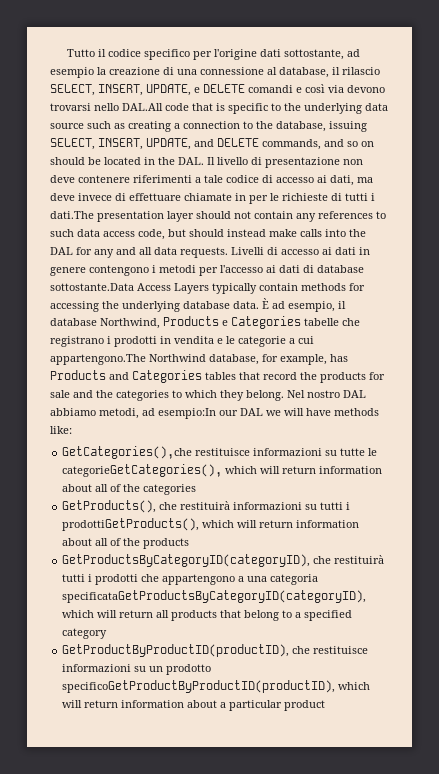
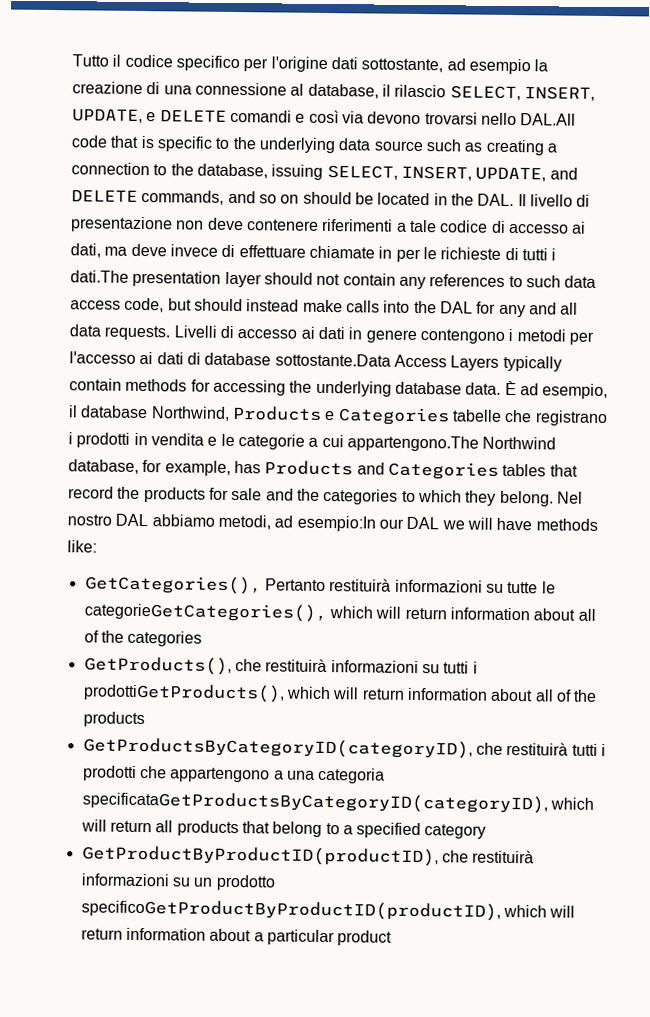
[62,446,251,459] GetCategories(),che restituisce -> [84,575,392,595] GetCategories(), Pertanto restituirà
[313,646,369,654] restituisce -> [472,849,535,864] restituirà

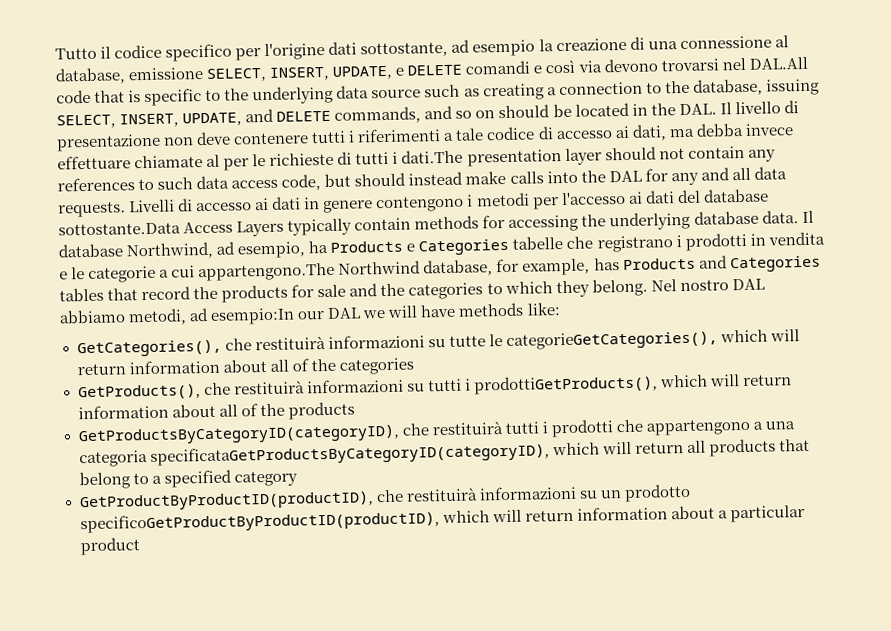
[381,84,447,98] il rilascio -> [128,67,205,81] emissione
[480,112,517,126] nello -> [721,57,746,71] nel
(319, 225) none -> [311,130,356,144] tutti i
[130,243,236,258] deve invece di -> [695,122,794,137] debba invece
[378,246,393,259] in -> [206,154,221,167] al
[186,352,201,365] di -> [676,189,701,204] del
[504,380,609,400] [68,405,230,421] È ad esempio, il database Northwind, -> [801,210,814,224] [58,240,329,260] Il database Northwind, ad esempio, ha
[264,578,326,592] Pertanto -> [224,338,252,351] che

